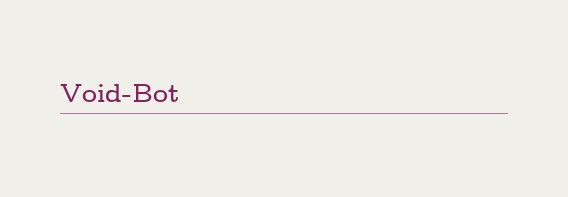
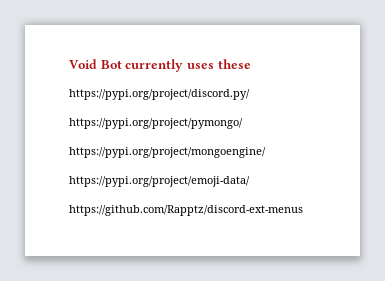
[60,84,180,102] Void-Bot -> [69,59,251,72] [69,89,250,100] [69,118,243,129] [69,147,266,158] [69,176,250,187] [69,205,303,216] Void Bot currently uses these // https://pypi.org/project/discord.py/ // https://pypi.org/project/pymongo/ // https://pypi.org/project/mongoengine/ // https://pypi.org/project/emoji-data/ // https://github.com/Rapptz/discord-ext-menus

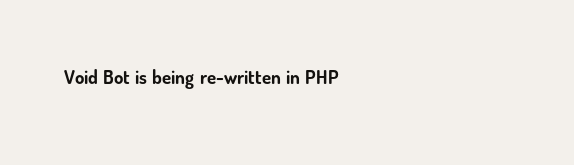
[125,59,251,72] [69,89,250,100] [69,118,243,129] [69,147,266,158] [69,176,250,187] [69,205,303,216] currently uses these // https://pypi.org/project/discord.py/ // https://pypi.org/project/pymongo/ // https://pypi.org/project/mongoengine/ // https://pypi.org/project/emoji-data/ // https://github.com/Rapptz/discord-ext-menus -> [135,69,339,89] is being re-written in PHP

